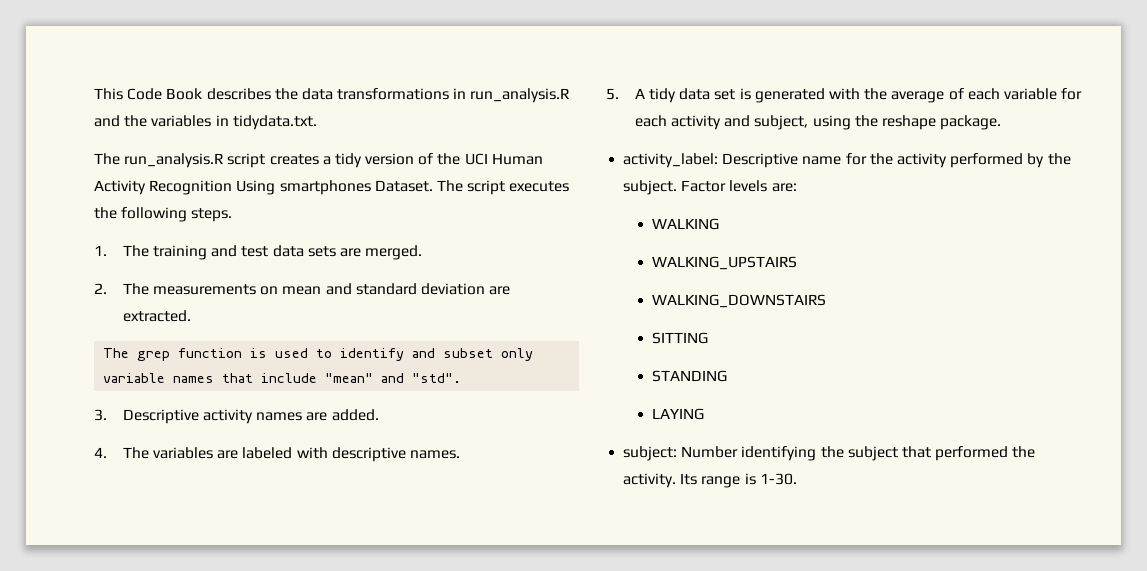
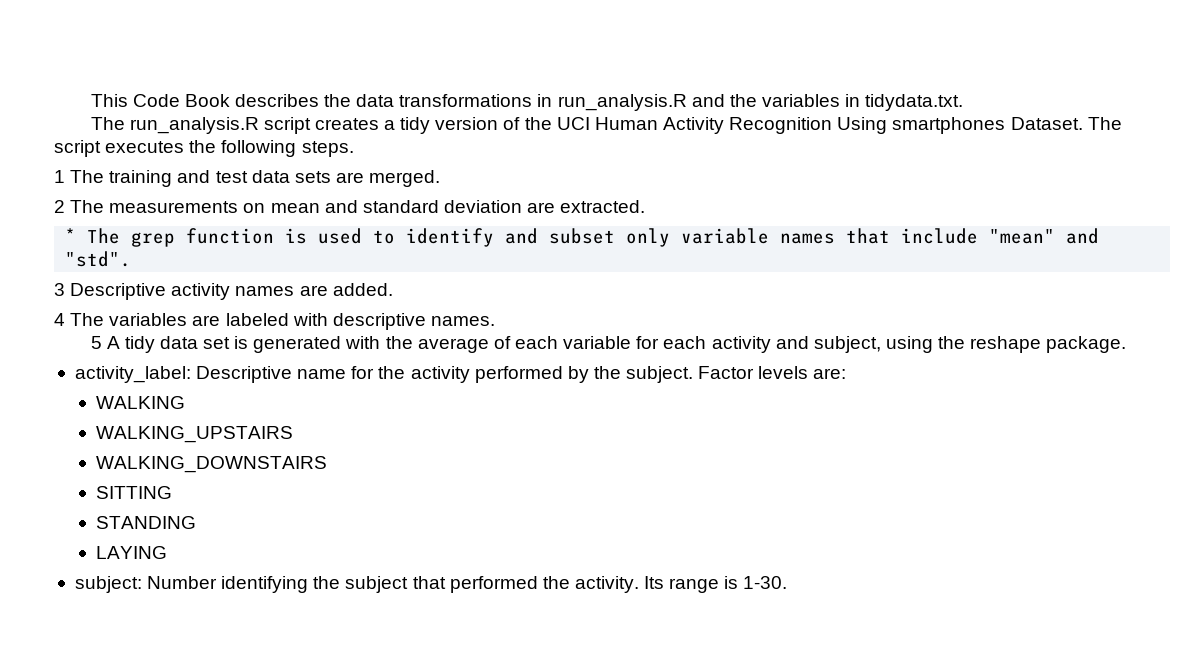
[94,245,107,256] 1. -> [54,170,65,183] 1
[94,283,107,294] 2. -> [54,200,65,213] 2
(191, 316) none -> [65,228,77,243] *
[94,409,107,421] 3. -> [54,283,65,296] 3
[94,447,107,458] 4. -> [54,313,65,326] 4
[606,88,619,100] 5. -> [90,336,102,349] 5

